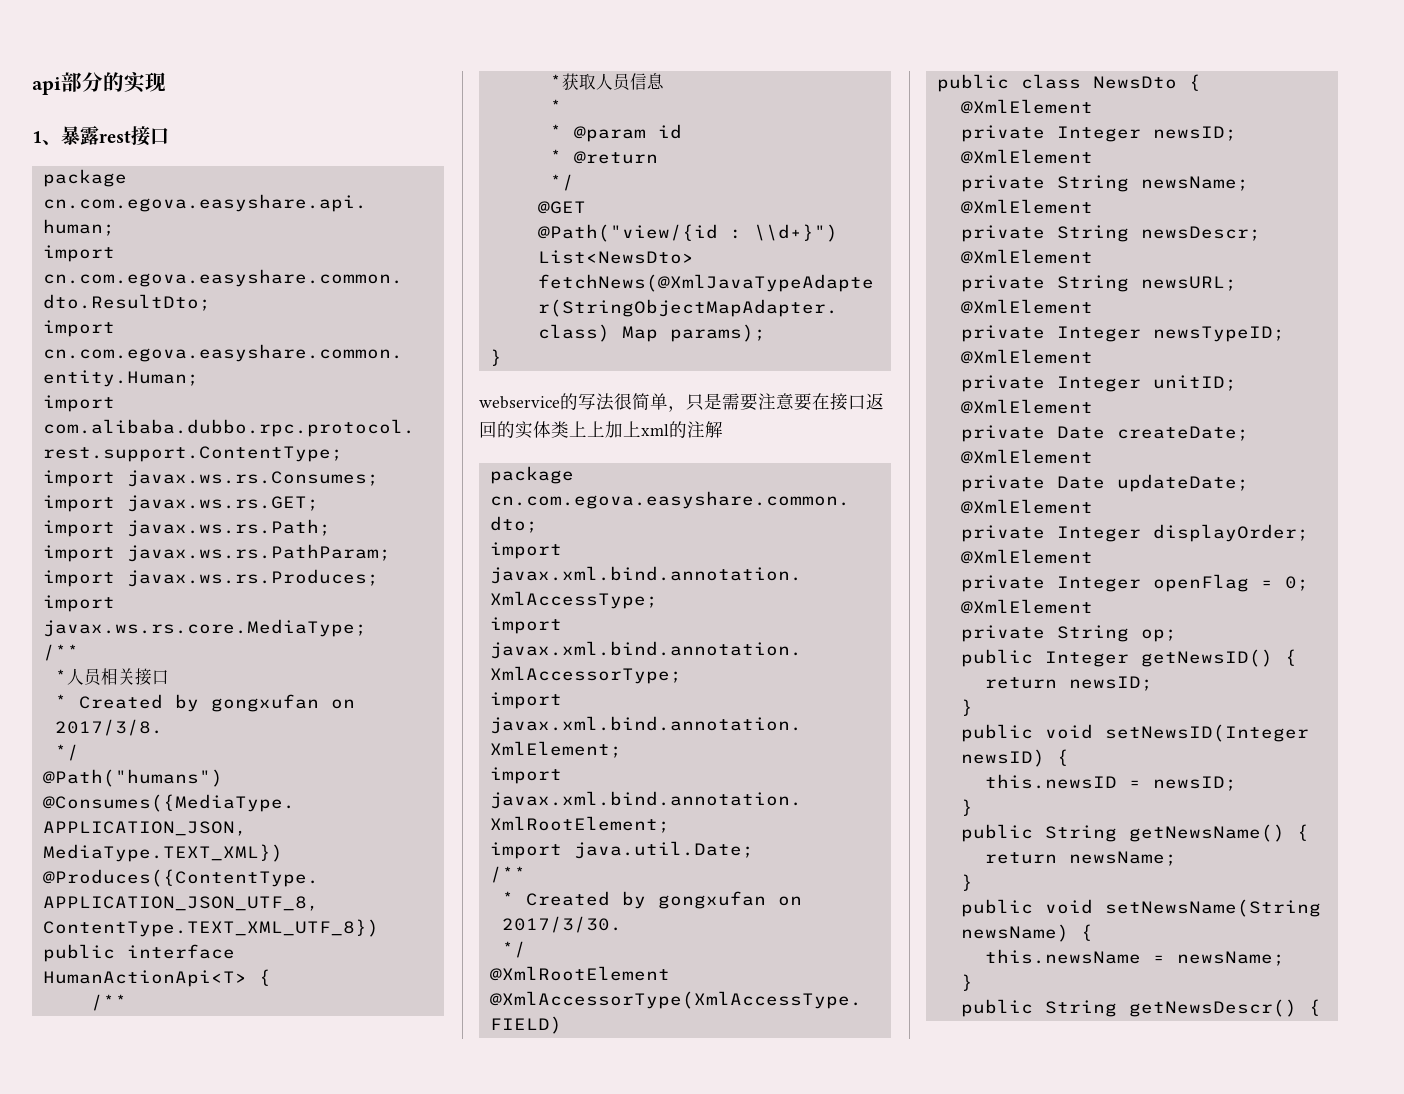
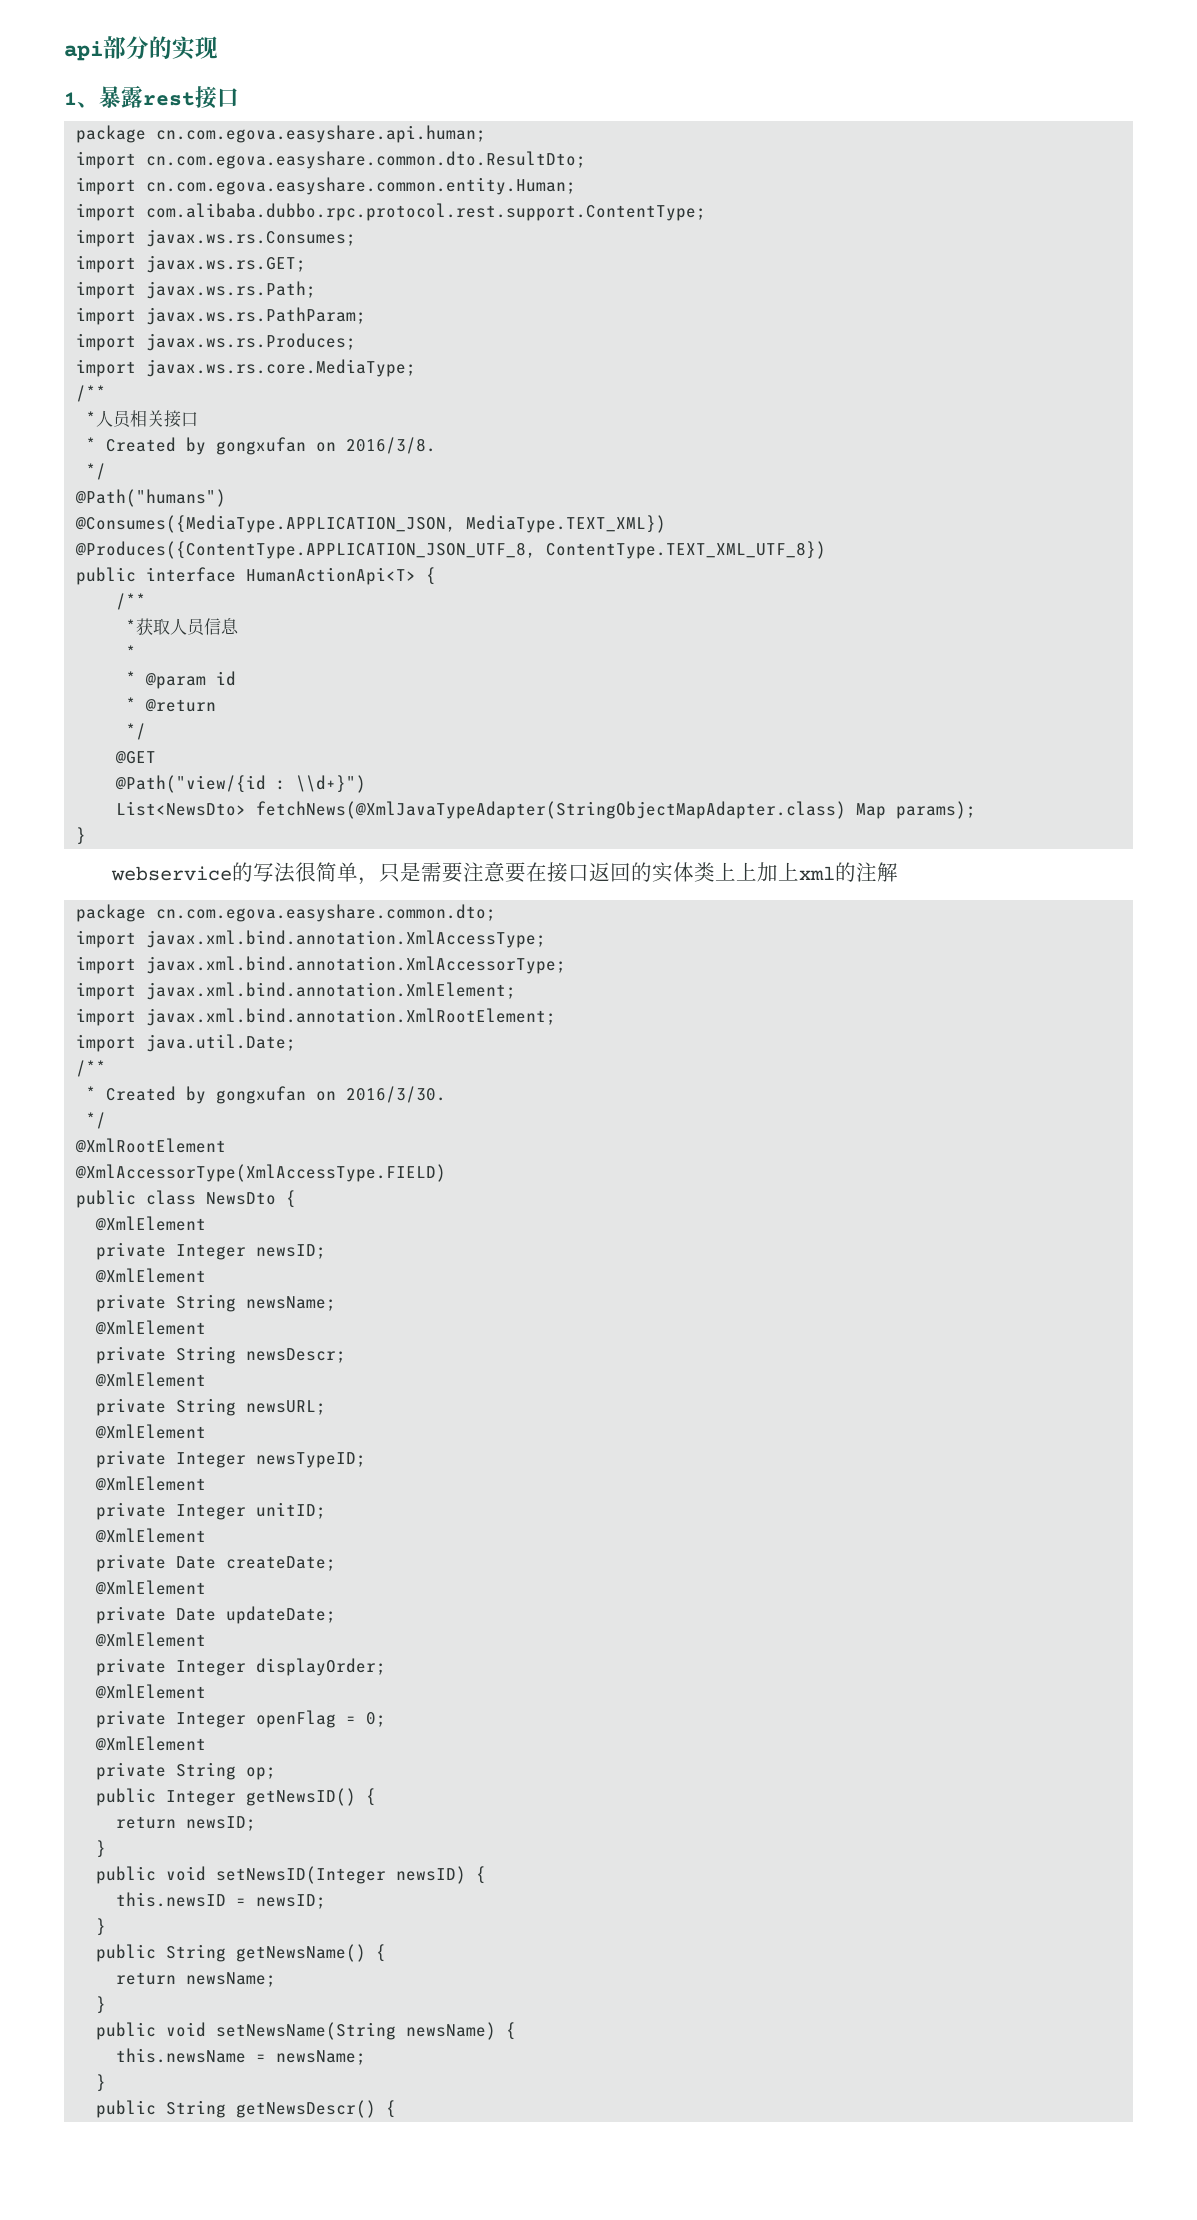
[54,719,163,736] 2017/3/8. -> [346,437,437,454] 2016/3/8.
[501,916,622,933] 2017/3/30. -> [346,1086,447,1103] 2016/3/30.

